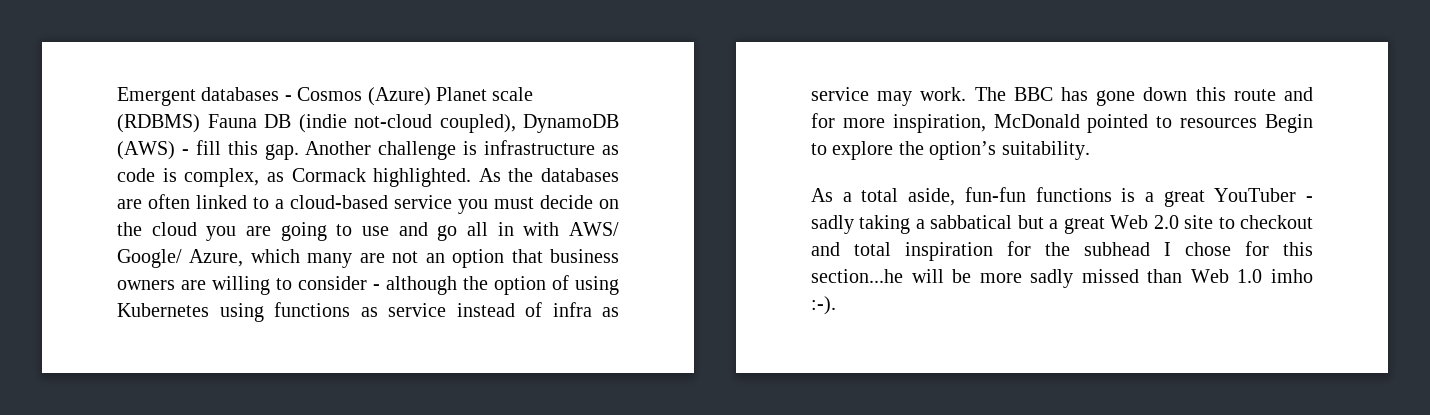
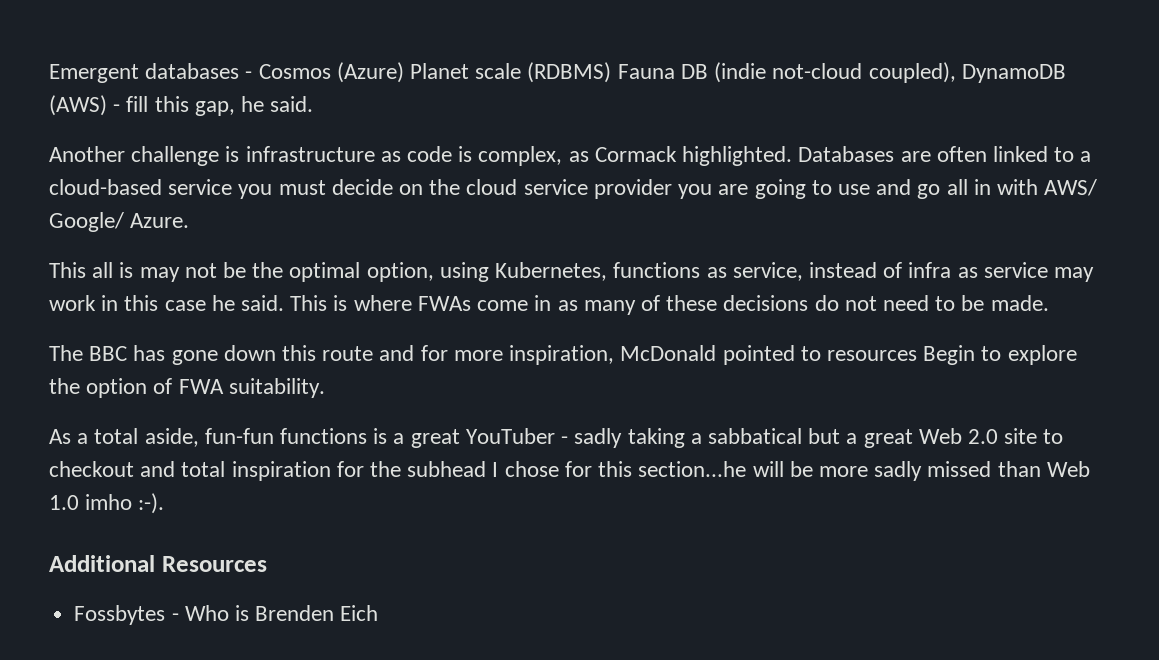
[264,144,299,160] gap. -> [194,96,314,116] gap, he said. //
[478,168,619,182] As the databases -> [798,146,895,162] Databases
(197, 229) none -> [523,179,672,199] service provider
[189,249,619,268] [117,275,619,295] [117,303,264,322] Azure, which many are not an option that business owners are willing to consider - although the option of using Kubernetes using -> [130,213,190,228] [49,262,608,282] Azure. // This all is may not be the optimal option, using Kubernetes,
[388,303,446,317] service -> [732,262,803,281] service,
[920,87,967,101] work. -> [49,295,1049,315] work in this case he said. This is where FWAs come in as many of these decisions do not need to be made. //
[929,141,997,160] option’s -> [86,378,224,398] option of FWA
(836, 305) none -> [49,555,267,572] [74,605,379,625] // Additional Resources // Fossbytes - Who is Brenden Eich

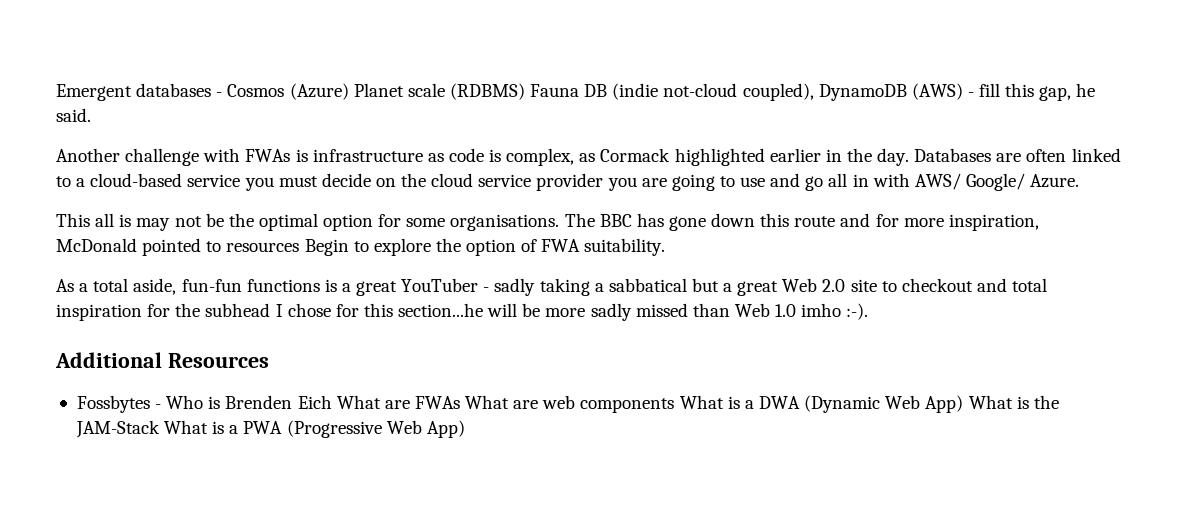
(220, 156) none -> [203,148,291,162] with FWAs
[682,146,793,166] highlighted. -> [674,148,910,166] highlighted earlier in the day.
[366,262,1094,282] [49,295,1049,315] option, using Kubernetes, functions as service, instead of infra as service may work in this case he said. This is where FWAs come in as many of these decisions do not need to be made. // -> [323,214,560,231] option for some organisations.
(379, 613) none -> [336,395,1059,413] [75,420,465,438] What are FWAs What are web components What is a DWA (Dynamic Web App) What is the JAM-Stack What is a PWA (Progressive Web App)

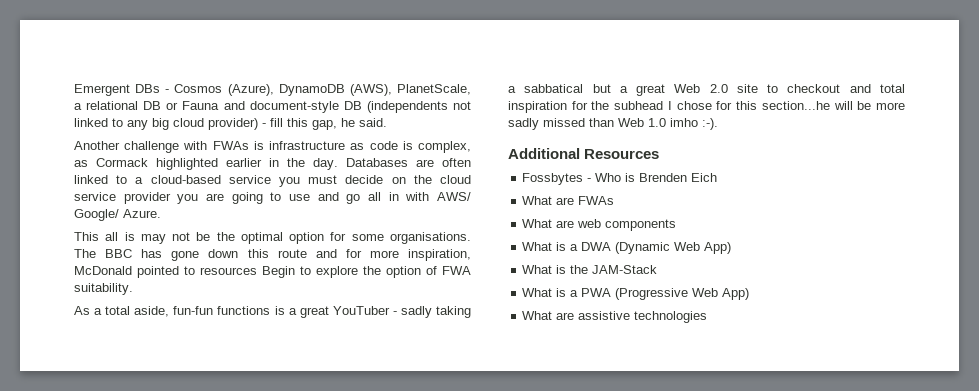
[136,83,212,97] databases -> [135,84,161,93] DBs
[289,83,963,101] (Azure) Planet scale (RDBMS) Fauna DB (indie not-cloud coupled), DynamoDB (AWS) -> [227,84,471,96] [74,101,471,113] [74,118,258,130] (Azure), DynamoDB (AWS), PlanetScale, a relational DB or Fauna and document-style DB (independents not linked to any big cloud provider)
(332, 402) none -> (718, 177) //
(460, 402) none -> (615, 200) //
(675, 405) none -> (677, 225) //
(964, 404) none -> (732, 248) //
(160, 429) none -> (658, 269) //
(465, 429) none -> [522,311,708,323] // What are assistive technologies

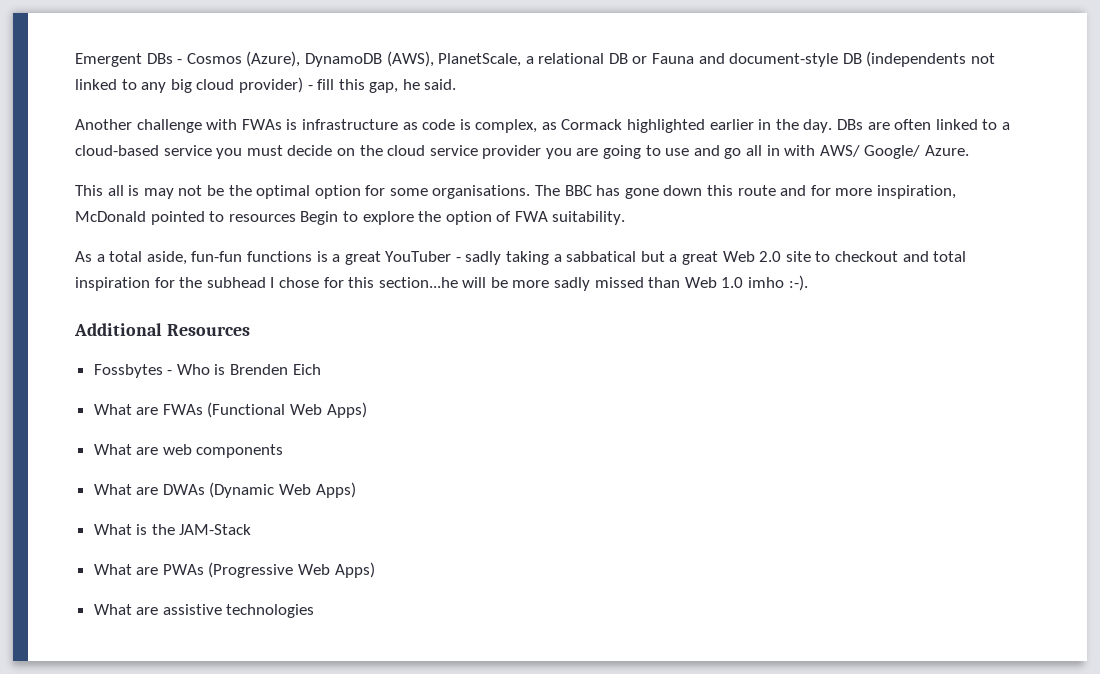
[346,158,408,167] Databases -> [837,119,864,130] DBs
(615, 200) none -> [207,402,367,418] (Functional Web Apps)
[556,242,612,251] is a DWA -> [136,484,205,495] are DWAs
[704,242,732,254] App) -> [315,482,356,498] Apps)
[556,288,612,297] is a PWA -> [136,564,204,575] are PWAs
[722,288,750,300] App) -> [334,562,375,578] Apps)

